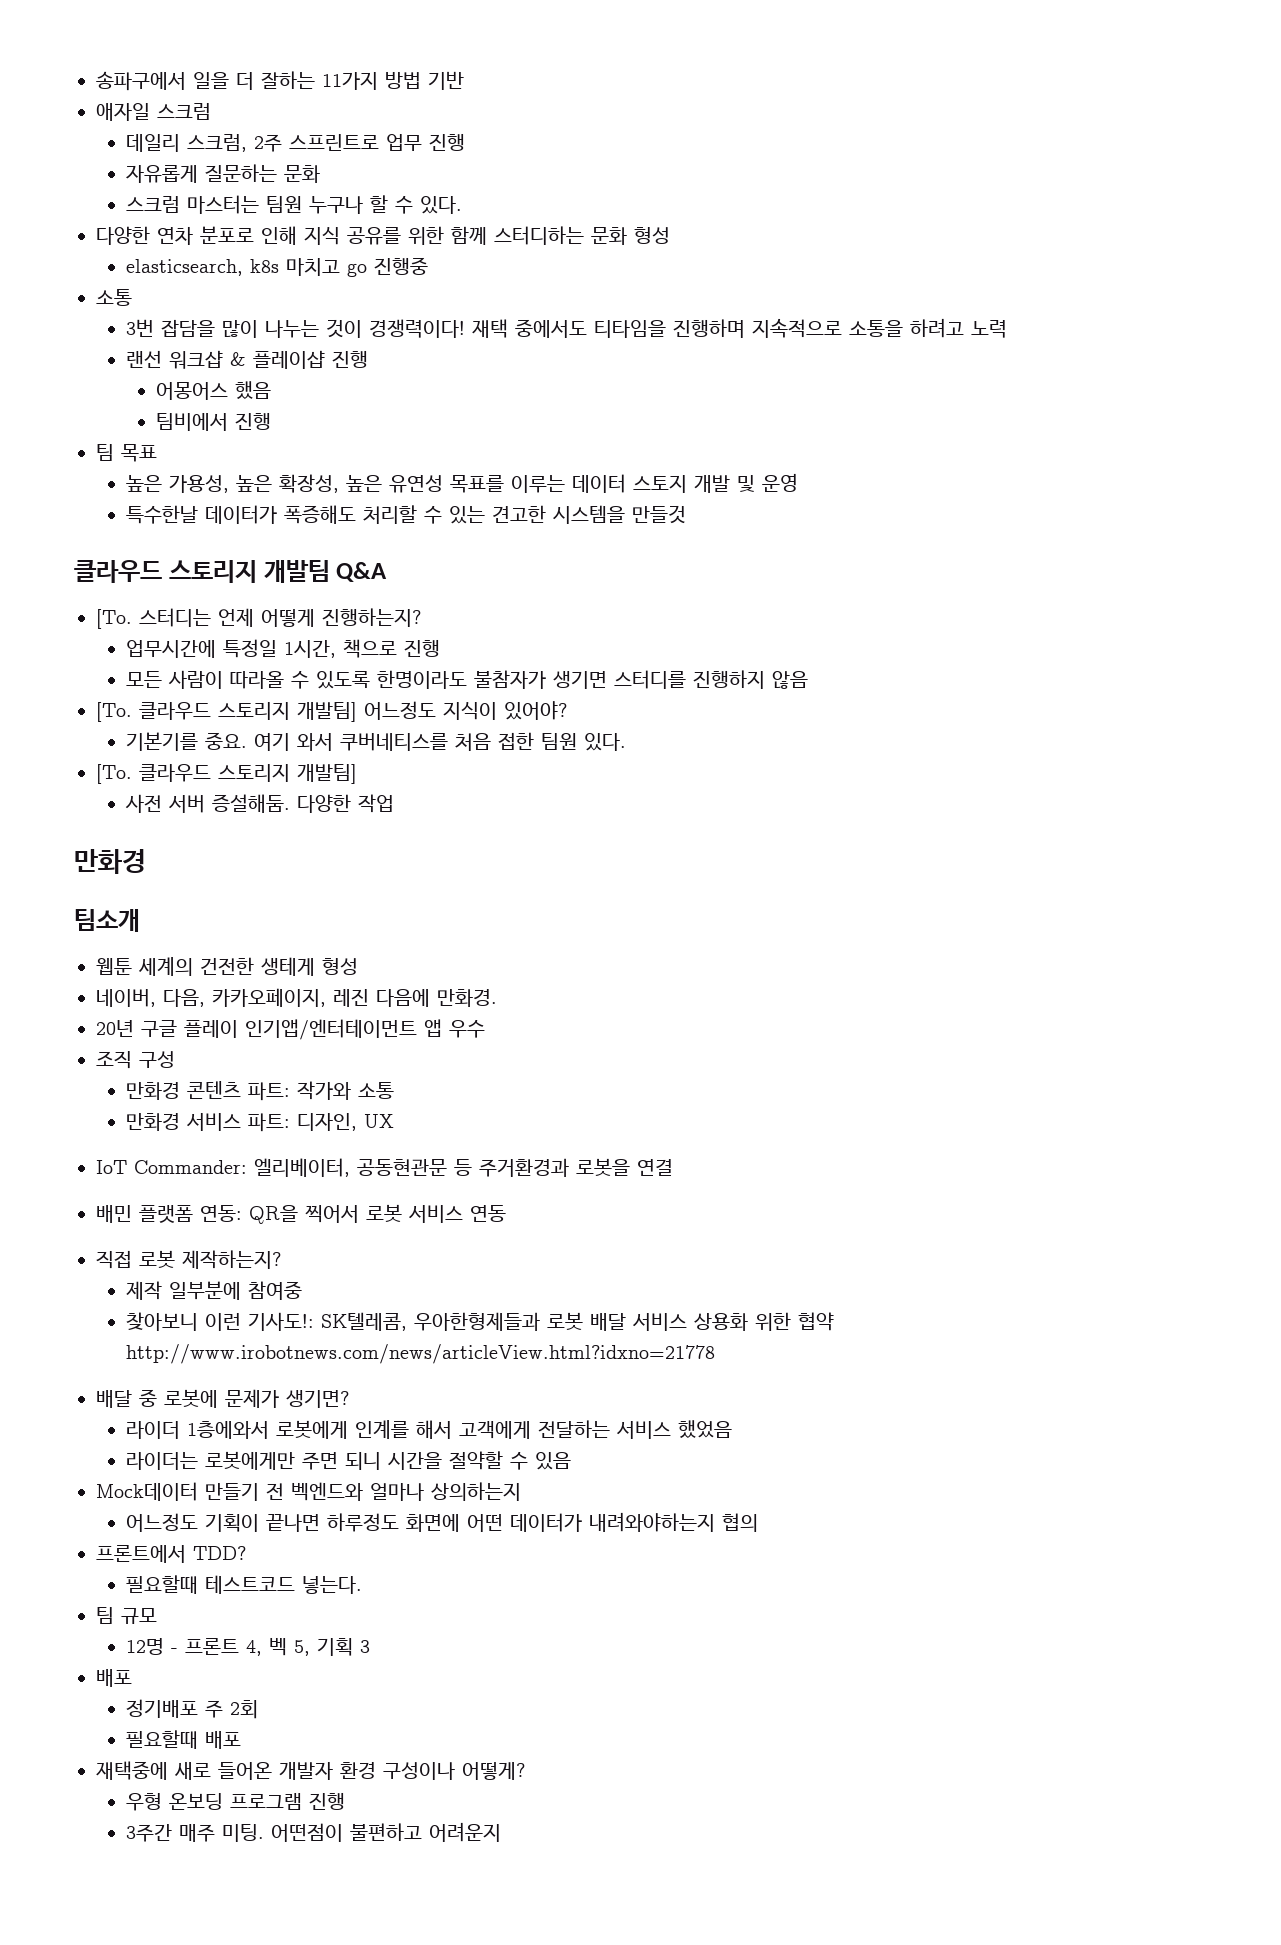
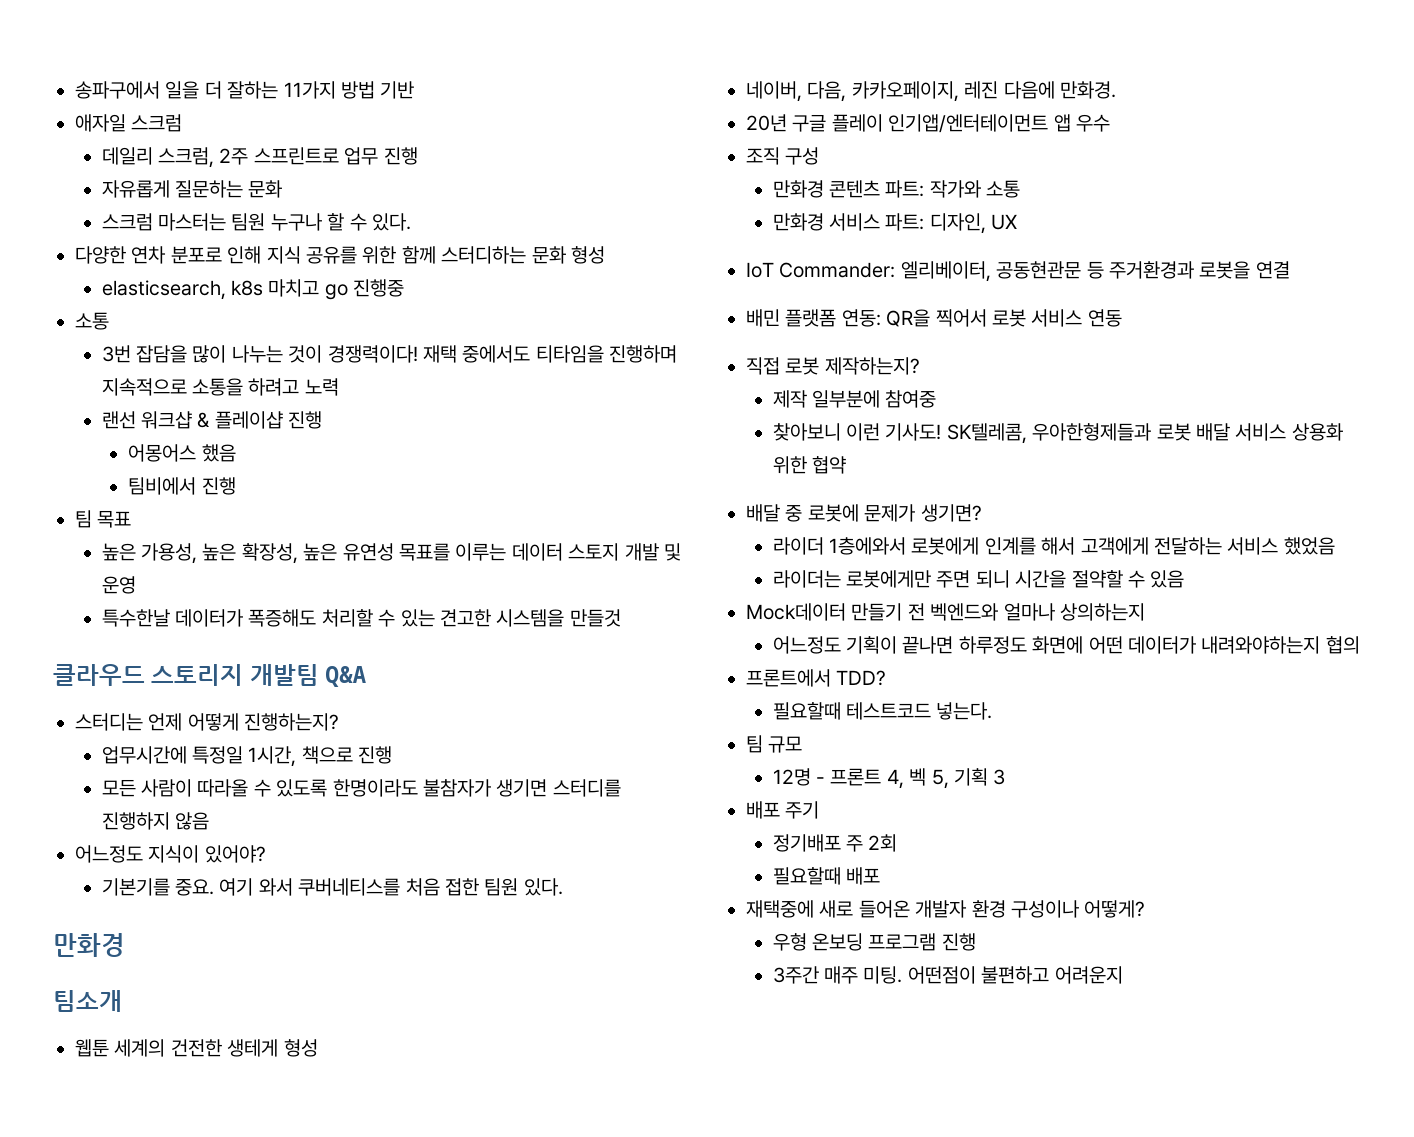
[96,609,132,629] [To. -> (367, 676) none
[96,702,357,722] [To. 클라우드 스토리지 개발팀] -> (210, 821) none
[96,764,357,784] [125,794,395,813] // [To. 클라우드 스토리지 개발팀] // 사전 서버 증설해둠. 다양한 작업 -> (563, 887) none
[248,1312,315,1331] 기사도!: -> [885,423,942,441] 기사도!
[126,1344,716,1364] http://www.irobotnews.com/news/articleView.html?idxno=21778 -> (847, 465) none
(132, 1678) none -> [785,801,820,819] 주기

